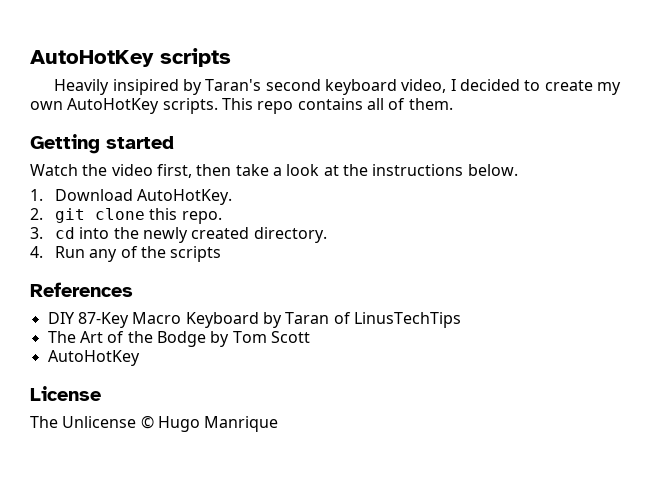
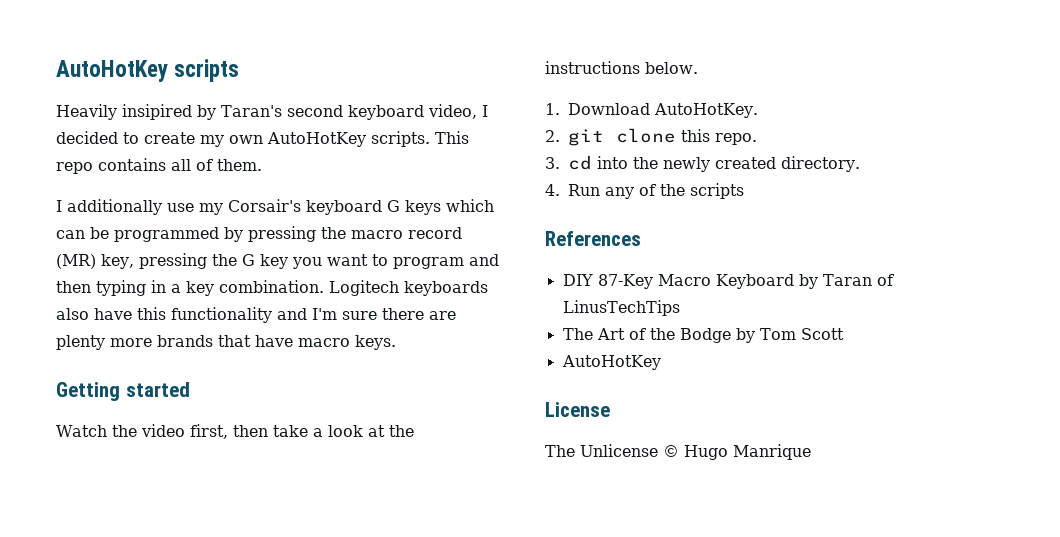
(453, 104) none -> [56,199,494,215] [56,226,462,242] [56,253,499,269] [56,280,488,296] [56,307,456,323] [56,335,396,350] // I additionally use my Corsair's keyboard G keys which can be programmed by pressing the macro record (MR) key, pressing the G key you want to program and then typing in a key combination. Logitech keyboards also have this functionality and I'm sure there are plenty more brands that have macro keys.

